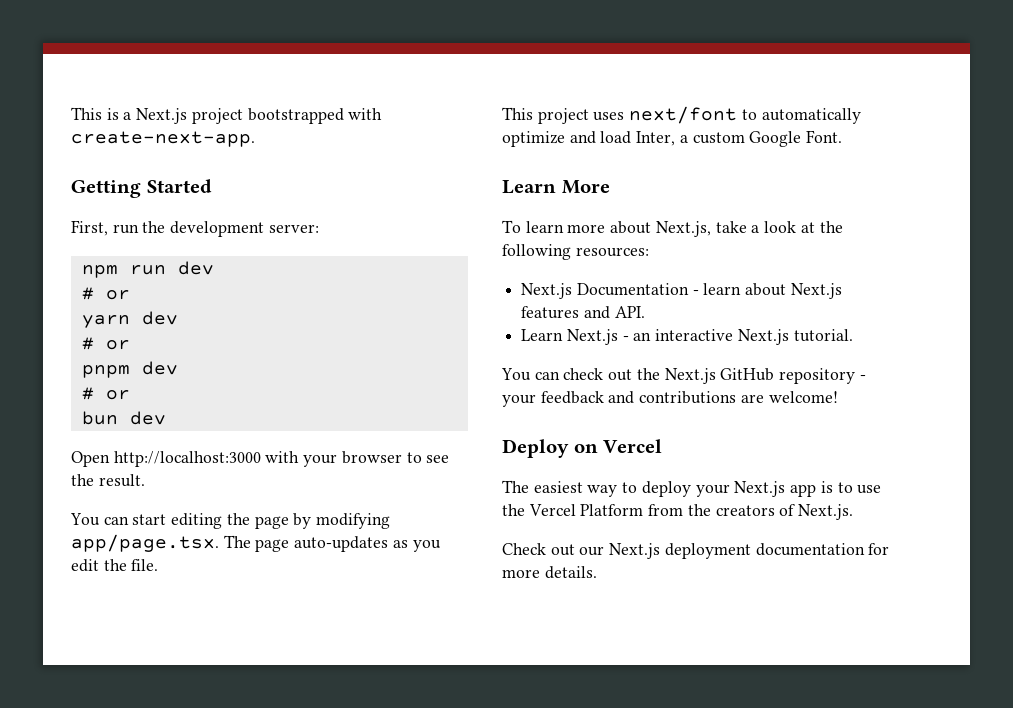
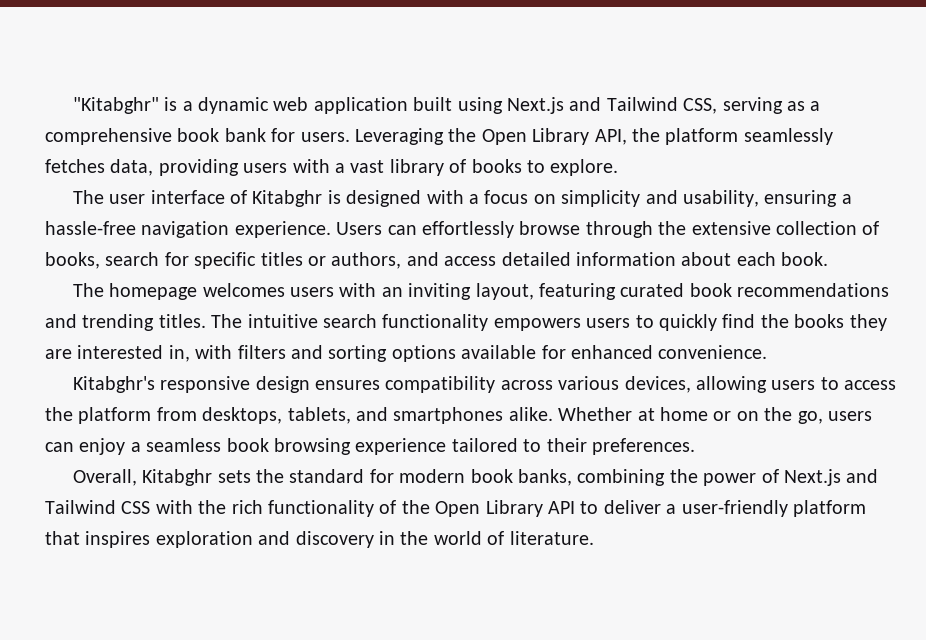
[71,107,102,120] This -> [72,97,159,114] "Kitabghr"
[136,108,383,124] [71,131,255,147] [71,179,212,198] [71,220,319,237] [81,261,214,278] [81,287,130,300] [81,311,178,328] [81,337,130,350] [81,361,178,378] [81,387,130,400] [81,411,166,425] [71,451,450,467] [71,474,145,487] [70,513,391,529] [71,534,441,552] [71,559,159,572] [502,106,861,124] [502,130,843,147] [502,180,610,194] [502,220,843,237] [502,244,649,260] [521,283,842,299] [521,306,645,319] [521,329,853,345] [501,368,866,384] [502,391,838,407] [502,439,663,458] [502,480,882,497] [502,504,854,520] [502,543,890,559] [502,566,597,579] Next.js project bootstrapped with create-next-app. // Getting Started // First, run the development server: // npm run dev // # or // yarn dev // # or // pnpm dev // # or // bun dev // Open http://localhost:3000 with your browser to see the result. // You can start editing the page by modifying app/page.tsx. The page auto-updates as you edit the file. // This project uses next/font to automatically optimize and load Inter, a custom Google Font. // Learn More // To learn more about Next.js, take a look at the following resources: // Next.js Documentation - learn about Next.js features and API. // Learn Next.js - an interactive Next.js tutorial. // You can check out the Next.js GitHub repository - your feedback and contributions are welcome! // Deploy on Vercel // The easiest way to deploy your Next.js app is to use the Vercel Platform from the creators of Next.js. // Check out our Next.js deployment documentation for more details. -> [198,97,821,114] [45,128,833,145] [45,159,619,176] [72,190,852,207] [45,221,880,238] [45,252,829,269] [72,283,890,300] [45,314,887,331] [45,345,768,362] [72,376,897,393] [45,407,872,424] [45,438,695,455] [72,469,879,486] [45,500,866,517] [45,531,594,548] dynamic web application built using Next.js and Tailwind CSS, serving as a comprehensive book bank for users. Leveraging the Open Library API, the platform seamlessly fetches data, providing users with a vast library of books to explore. // The user interface of Kitabghr is designed with a focus on simplicity and usability, ensuring a hassle-free navigation experience. Users can effortlessly browse through the extensive collection of books, search for specific titles or authors, and access detailed information about each book. // The homepage welcomes users with an inviting layout, featuring curated book recommendations and trending titles. The intuitive search functionality empowers users to quickly find the books they are interested in, with filters and sorting options available for enhanced convenience. // Kitabghr's responsive design ensures compatibility across various devices, allowing users to access the platform from desktops, tablets, and smartphones alike. Whether at home or on the go, users can enjoy a seamless book browsing experience tailored to their preferences. // Overall, Kitabghr sets the standard for modern book banks, combining the power of Next.js and Tailwind CSS with the rich functionality of the Open Library API to deliver a user-friendly platform that inspires exploration and discovery in the world of literature.

